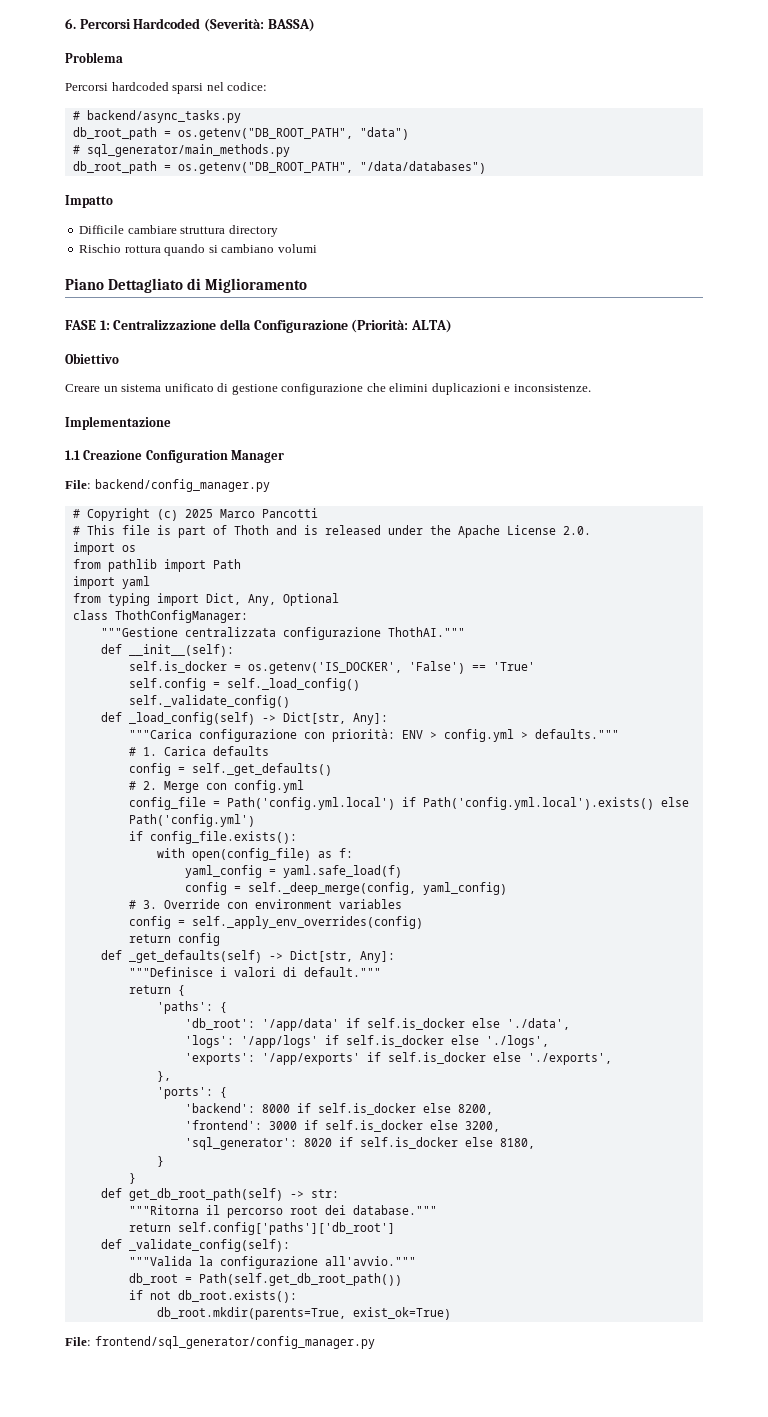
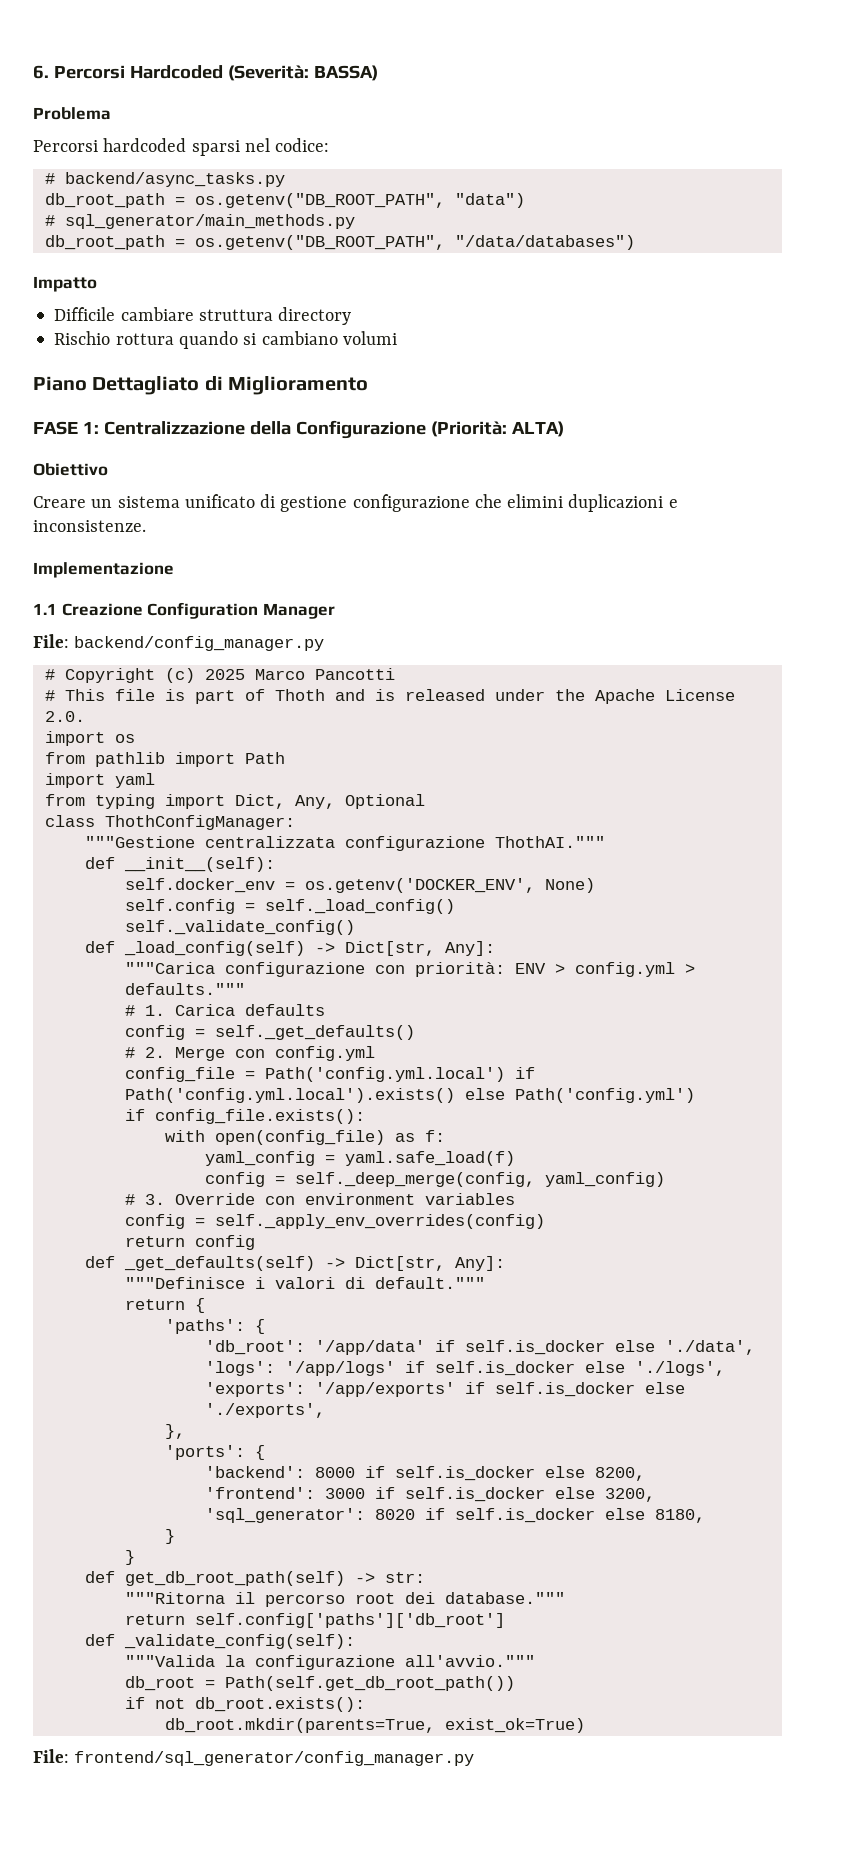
[128,661,535,674] self.is_docker = os.getenv('IS_DOCKER', 'False') == 'True' -> [124,878,595,893] self.docker_env = os.getenv('DOCKER_ENV', None)

